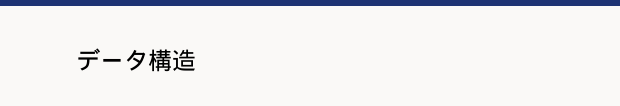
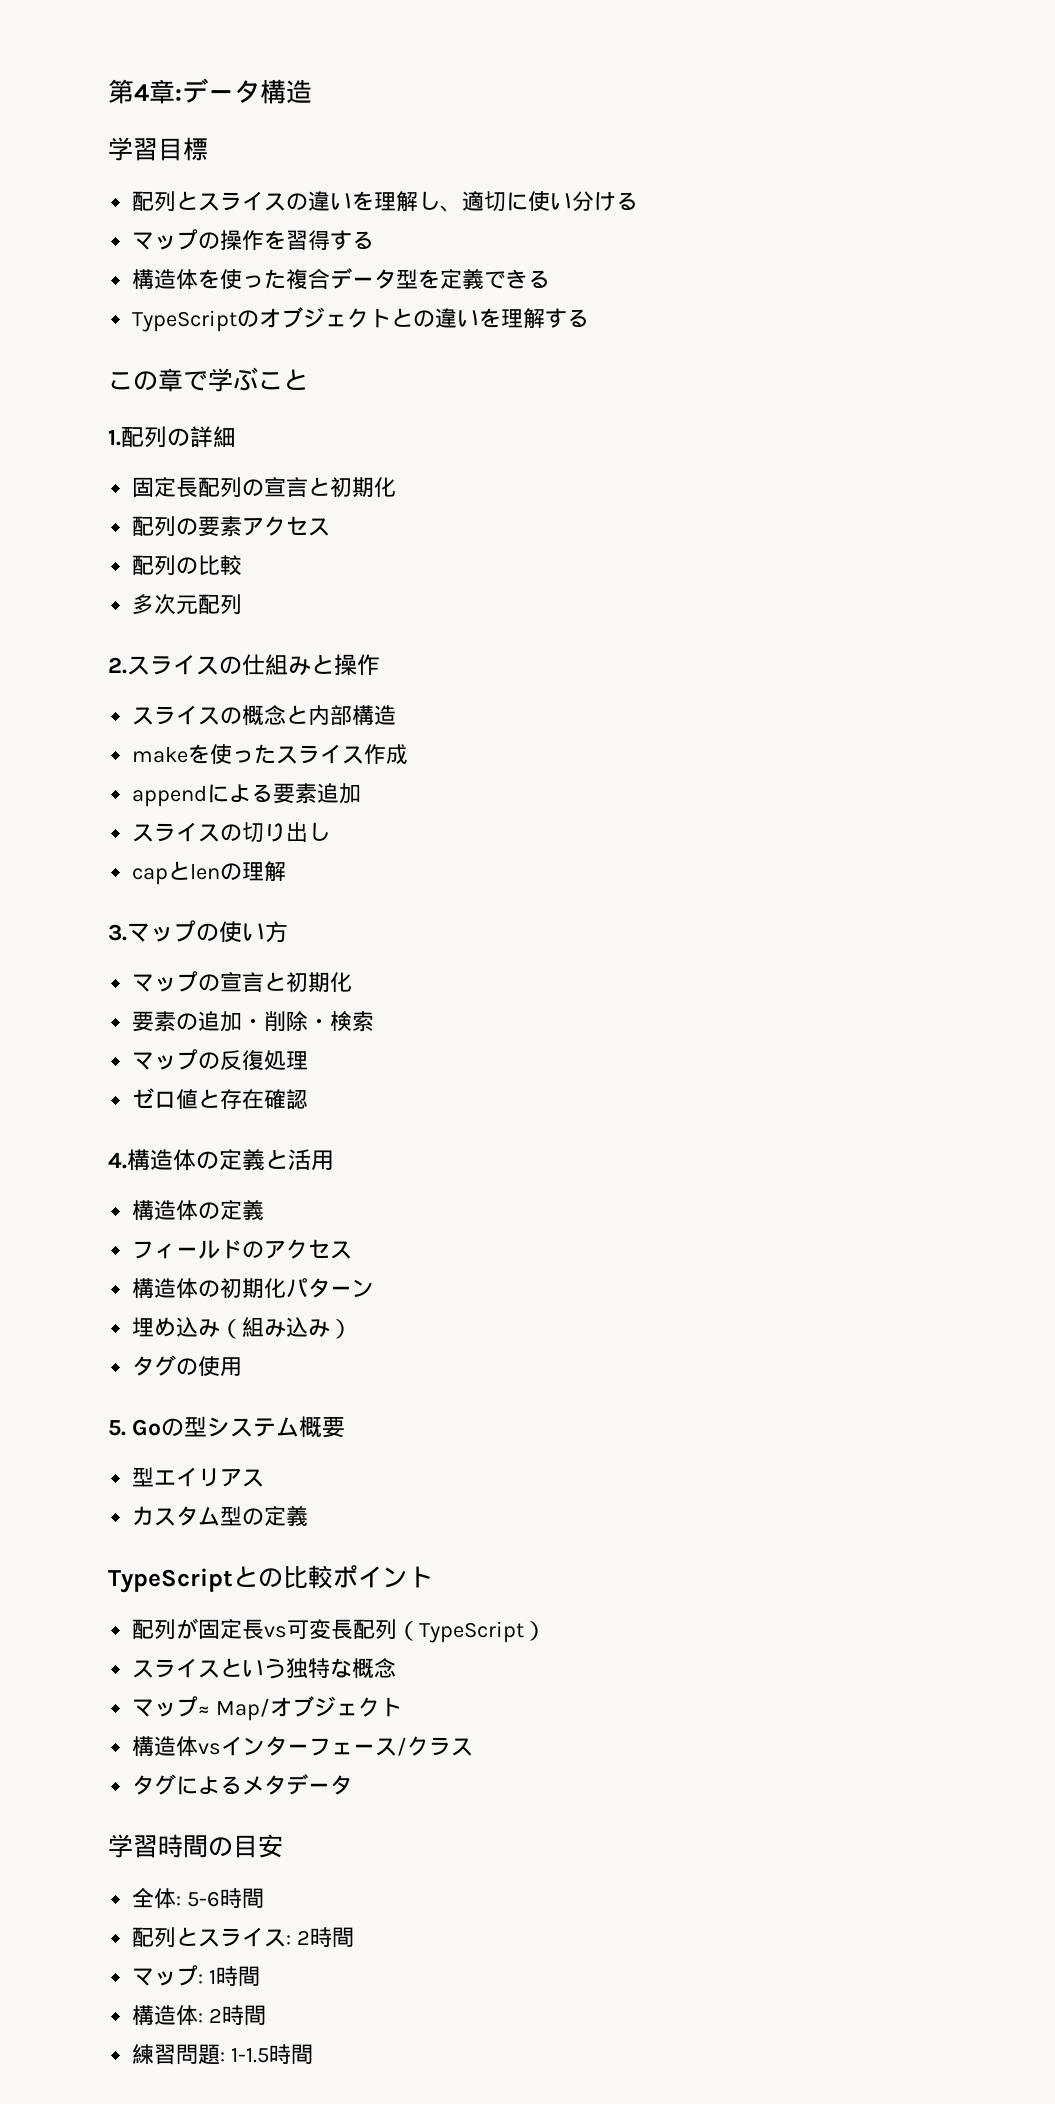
(76, 59) none -> [108,79,182,104] 第4章:
(196, 60) none -> [108,137,208,161] [132,190,639,212] [132,229,375,251] [132,268,551,290] [132,307,590,332] [108,367,308,392] [108,426,236,448] [132,477,397,498] [132,516,331,537] [132,555,243,575] [132,594,243,615] [108,654,380,676] [132,705,397,726] [132,744,409,764] [132,783,362,807] [132,822,331,843] [132,861,287,885] [108,920,288,943] [132,971,353,993] [132,1011,375,1032] [132,1049,309,1071] [132,1088,309,1109] [108,1149,334,1171] [132,1199,265,1221] [132,1239,353,1259] [132,1278,375,1299] [132,1317,353,1339] [132,1355,243,1376] [108,1416,346,1438] [132,1467,265,1487] [132,1505,309,1526] [108,1565,433,1593] [132,1618,547,1643] [132,1658,397,1679] [132,1696,403,1721] [132,1736,474,1757] [132,1774,353,1795] [108,1834,283,1858] [132,1888,265,1909] [132,1927,355,1947] [132,1965,261,1986] [132,2005,267,2026] [132,2044,314,2065] // 学習目標 // 配列とスライスの違いを理解し、適切に使い分ける // マップの操作を習得する // 構造体を使った複合データ型を定義できる // TypeScriptのオブジェクトとの違いを理解する // この章で学ぶこと // 1.配列の詳細 // 固定長配列の宣言と初期化 // 配列の要素アクセス // 配列の比較 // 多次元配列 // 2.スライスの仕組みと操作 // スライスの概念と内部構造 // makeを使ったスライス作成 // appendによる要素追加 // スライスの切り出し // capとlenの理解 // 3.マップの使い方 // マップの宣言と初期化 // 要素の追加・削除・検索 // マップの反復処理 // ゼロ値と存在確認 // 4.構造体の定義と活用 // 構造体の定義 // フィールドのアクセス // 構造体の初期化パターン // 埋め込み（組み込み） // タグの使用 // 5. Goの型システム概要 // 型エイリアス // カスタム型の定義 // TypeScriptとの比較ポイント // 配列が固定長vs可変長配列（TypeScript） // スライスという独特な概念 // マップ≈ Map/オブジェクト // 構造体vsインターフェース/クラス // タグによるメタデータ // 学習時間の目安 // 全体: 5-6時間 // 配列とスライス: 2時間 // マップ: 1時間 // 構造体: 2時間 // 練習問題: 1-1.5時間

